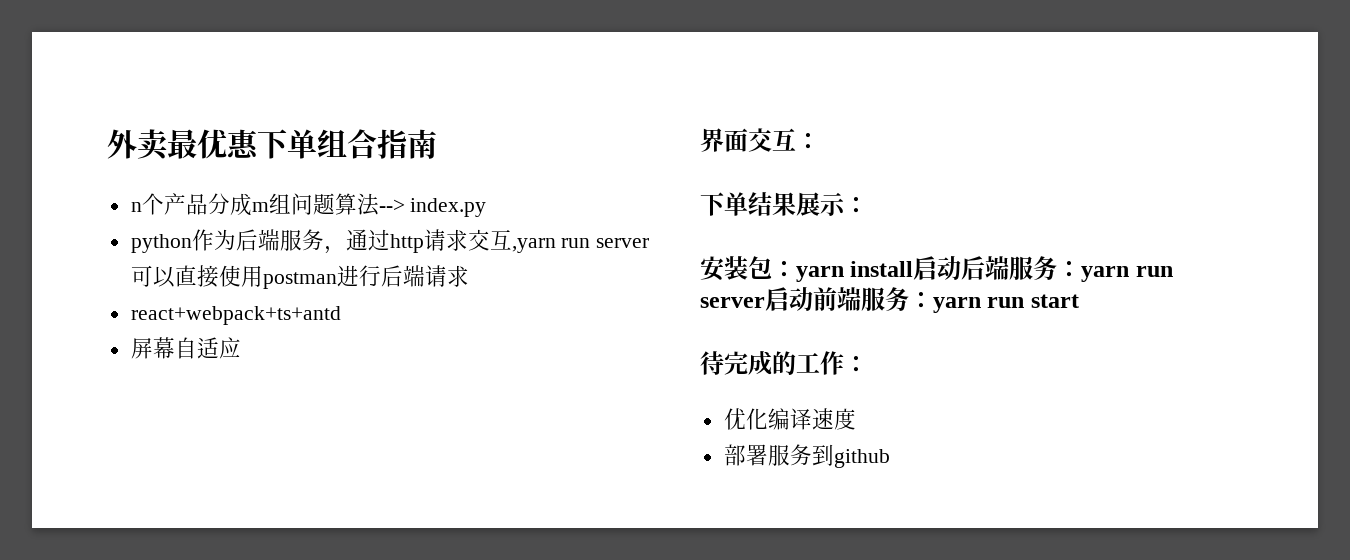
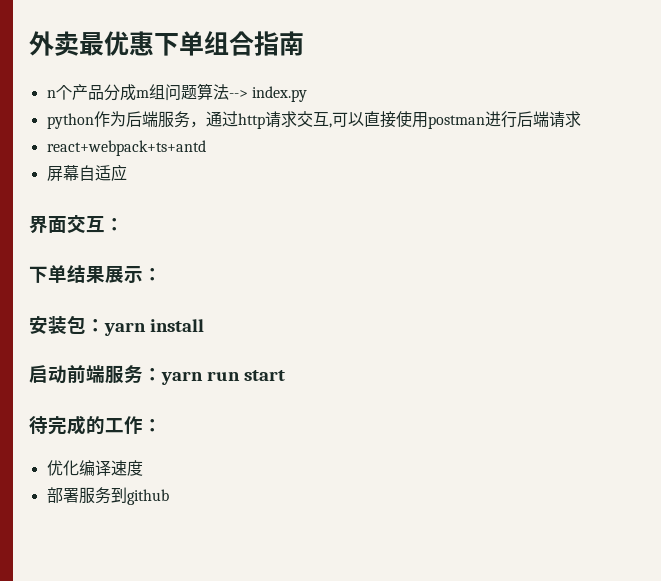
[511,238,650,253] ,yarn run server -> [328,123,332,128] ,
[913,256,1173,282] [700,297,765,308] 启动后端服务：yarn run server -> (204, 325) //

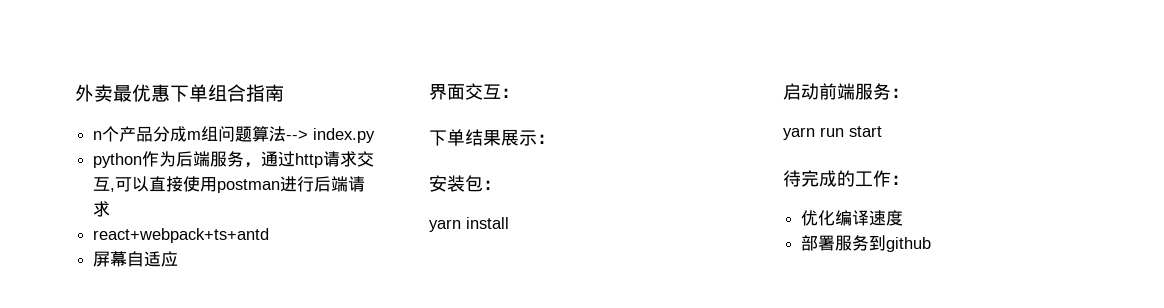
(105, 325) none -> (501, 185) //
(162, 374) none -> (909, 93) //

